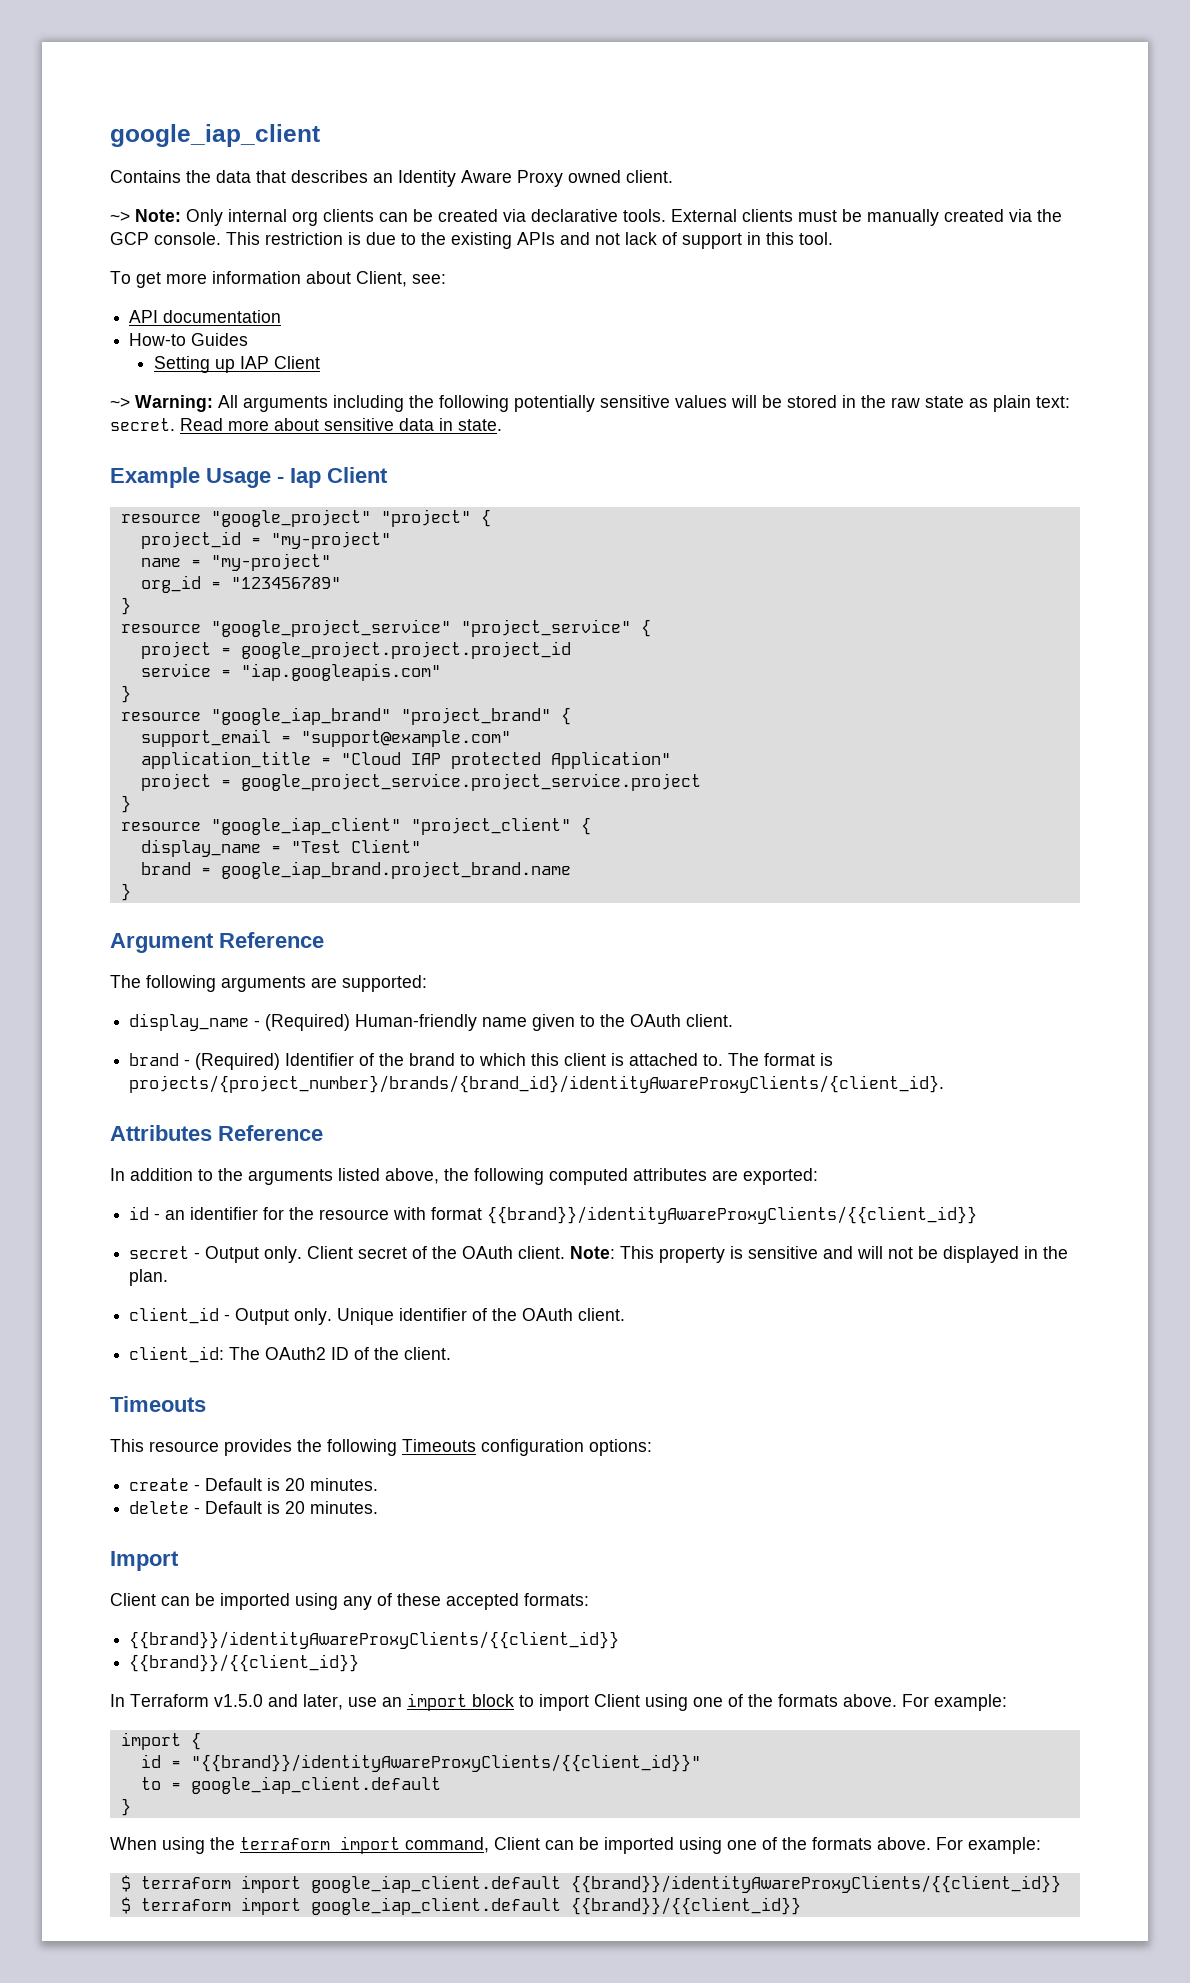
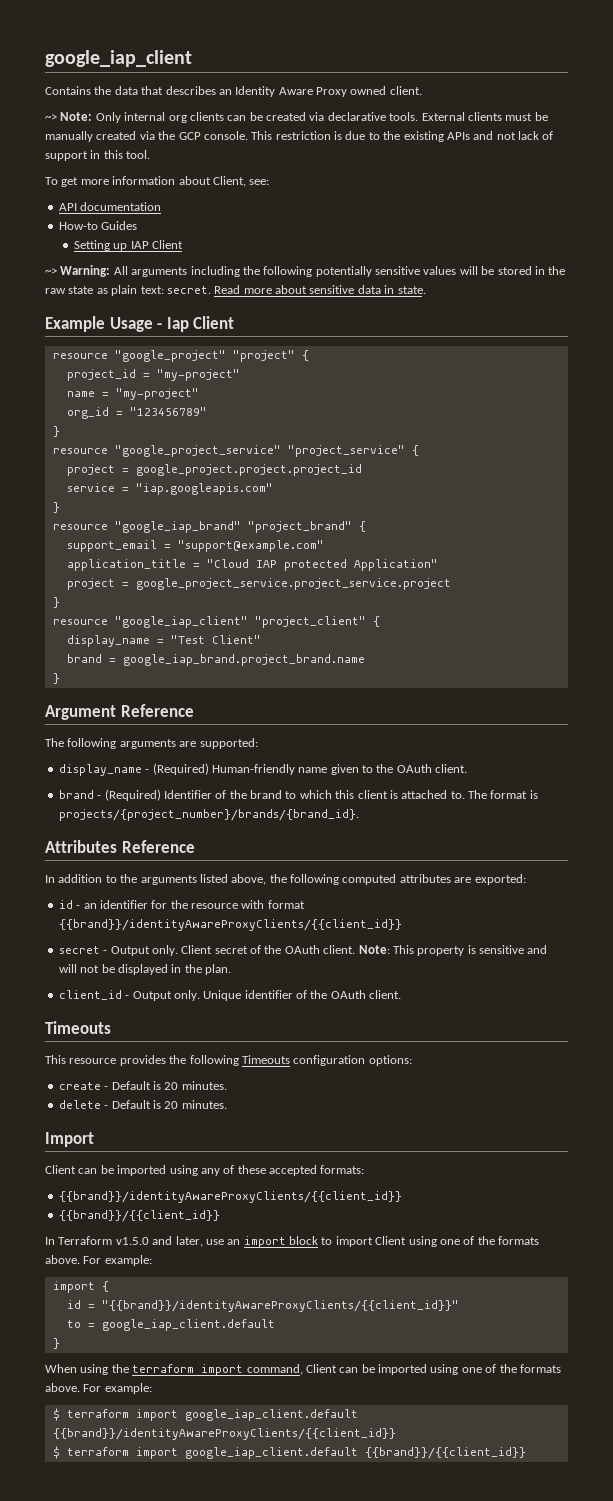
[129,1075,945,1093] projects/{project_number}/brands/{brand_id}/identityAwareProxyClients/{client_id}. -> [58,809,359,821] projects/{project_number}/brands/{brand_id}.
[129,1346,452,1363] // client_id: The OAuth2 ID of the client. -> (402, 994) none

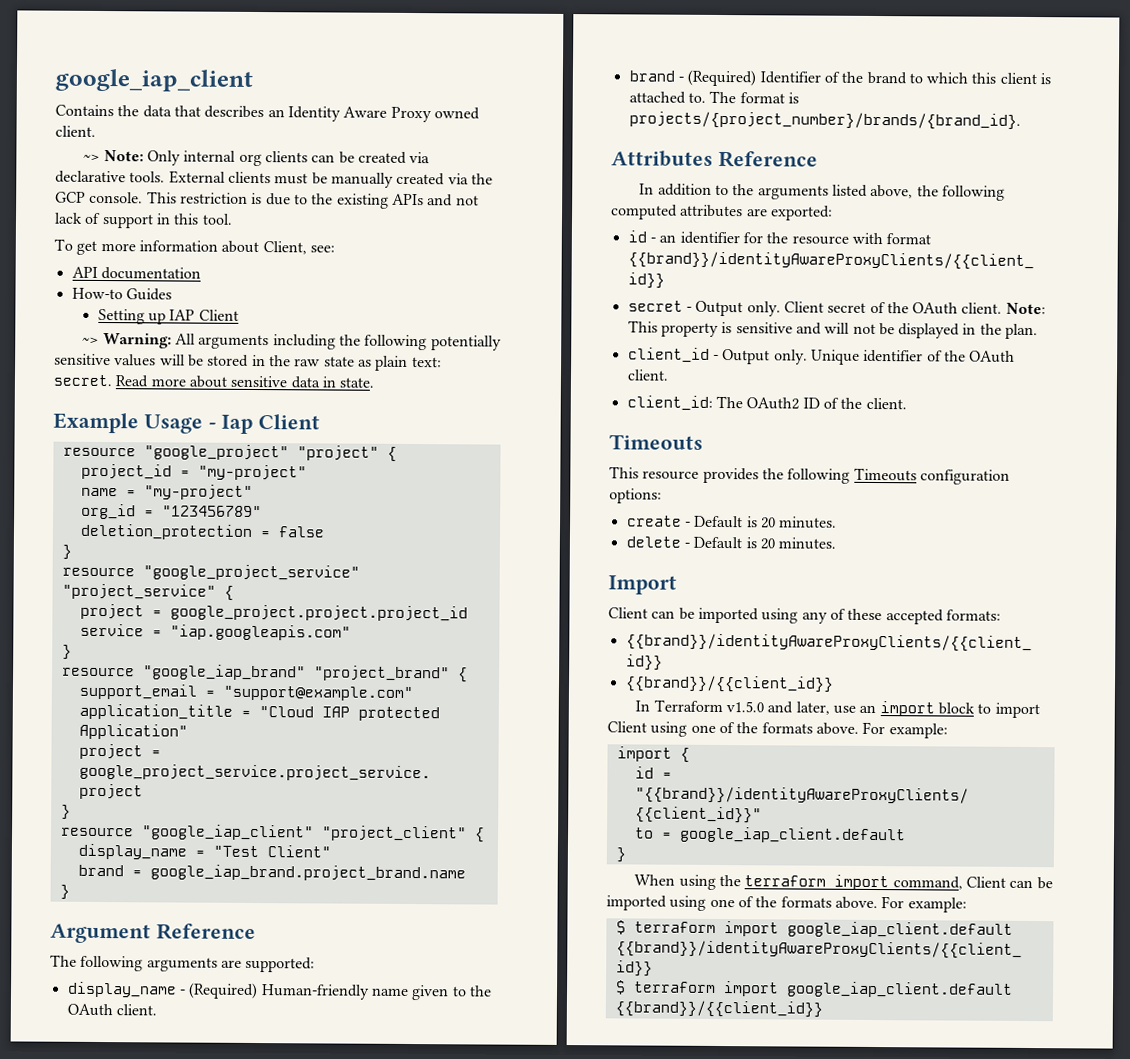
(207, 411) none -> [79,523,325,540] // deletion_protection = false
(402, 994) none -> [626,395,907,411] // client_id: The OAuth2 ID of the client.

